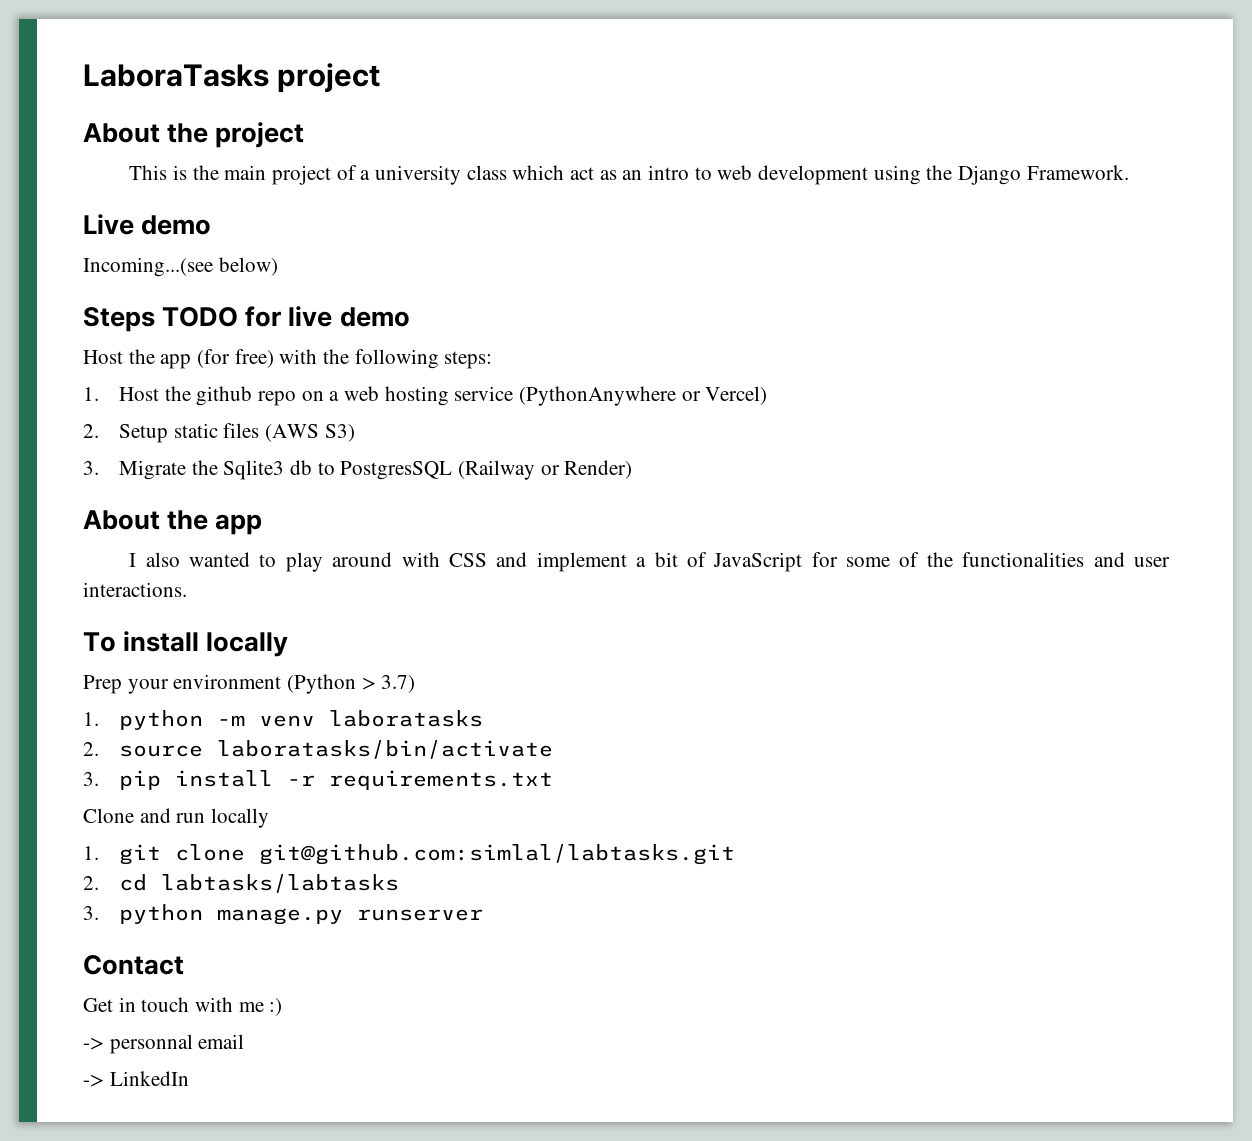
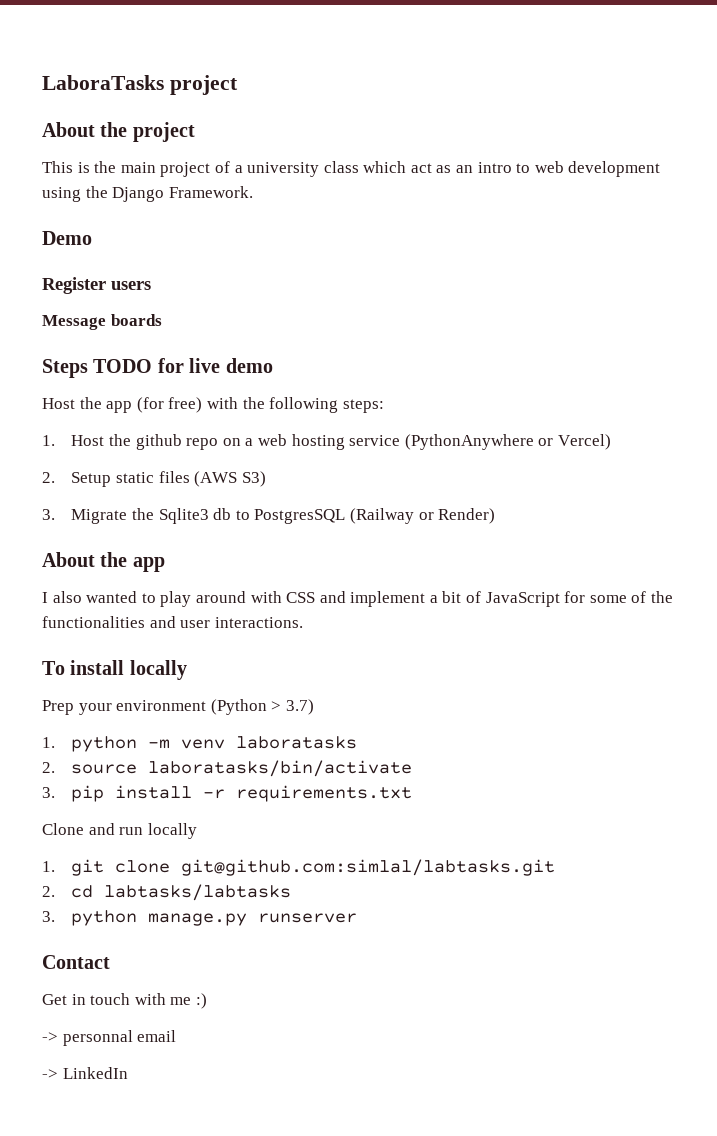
[83,214,212,235] [83,257,278,277] Live demo // Incoming...(see below) -> [42,231,92,245] [42,277,151,294] [42,314,162,330] Demo // Register users // Message boards

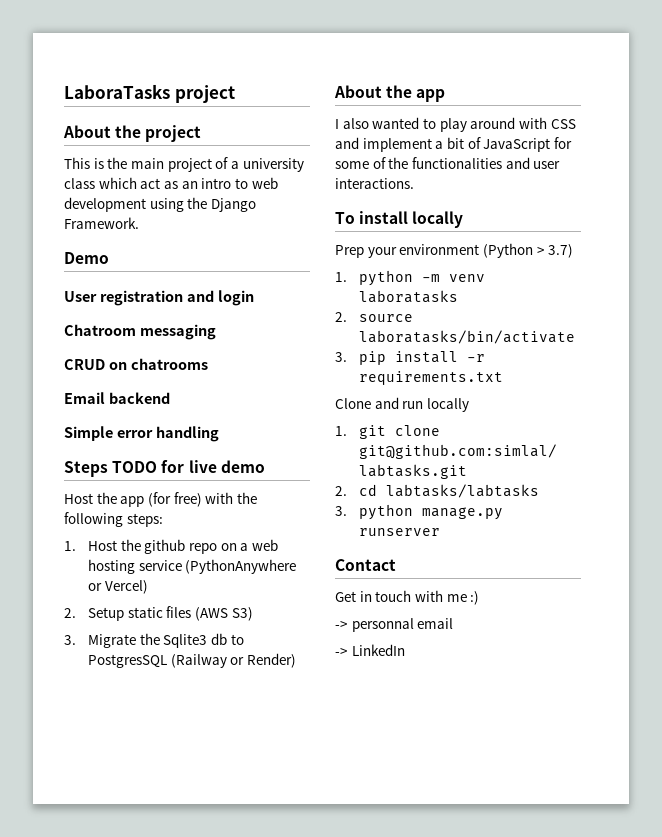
[42,277,151,294] [42,314,162,330] Register users // Message boards -> [64,290,254,306] [64,324,216,340] [64,358,208,370] [64,392,170,404] [64,426,219,442] User registration and login // Chatroom messaging // CRUD on chatrooms // Email backend // Simple error handling

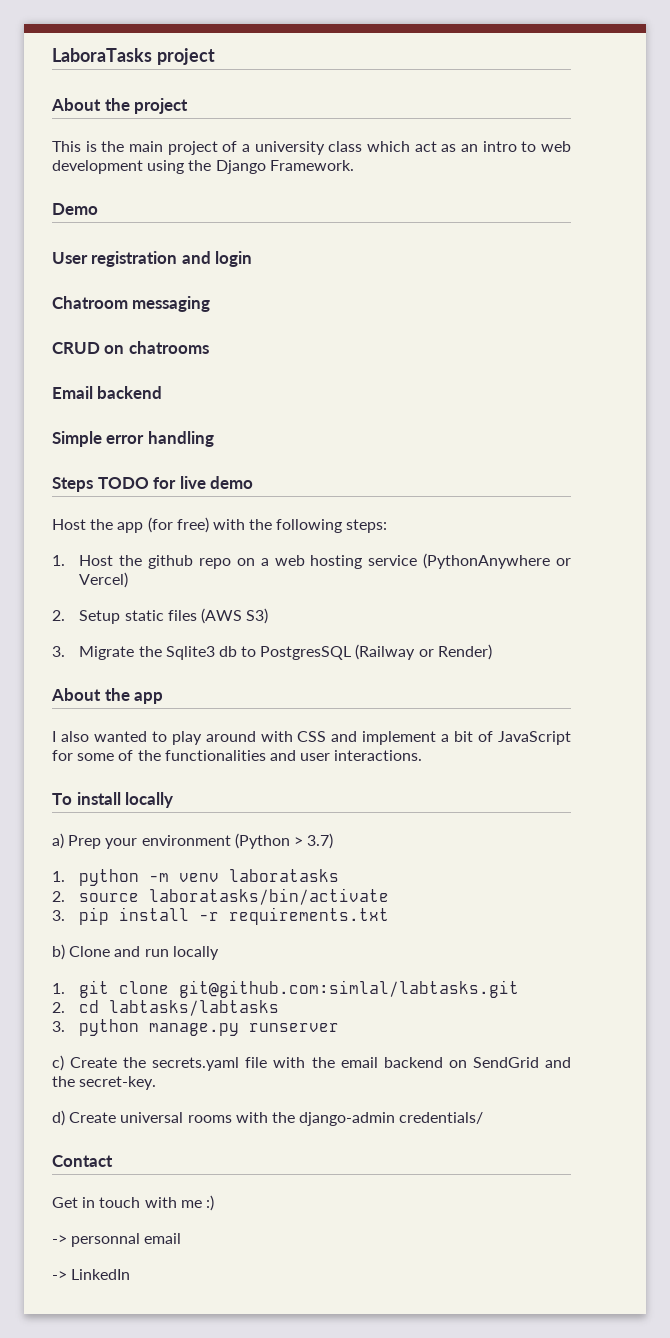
(464, 219) none -> [52,833,64,849] a)
(504, 378) none -> [52,944,65,960] b)
(441, 532) none -> [52,1055,571,1071] [52,1076,157,1090] [52,1110,484,1126] // c) Create the secrets.yaml file with the email backend on SendGrid and the secret-key. // d) Create universal rooms with the django-admin credentials/

